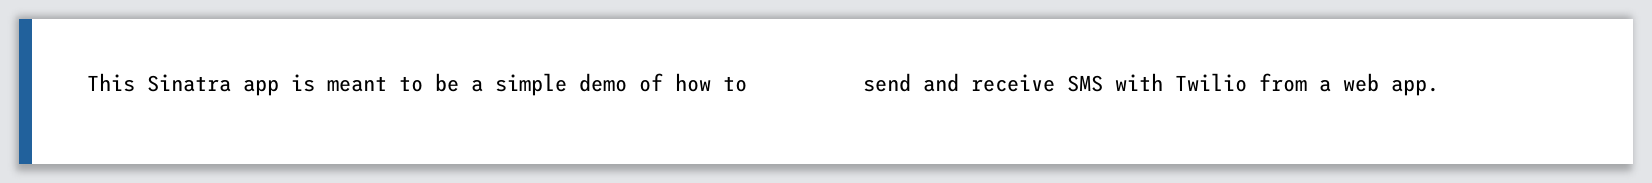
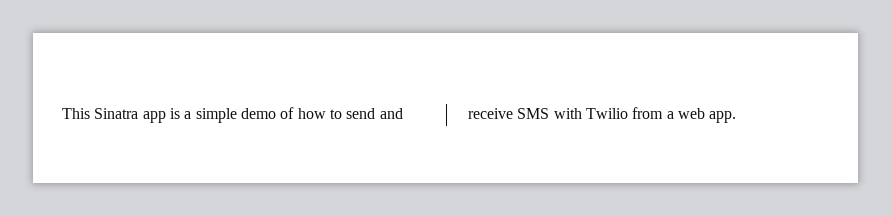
[327,73,459,92] meant to be -> (180, 113) none

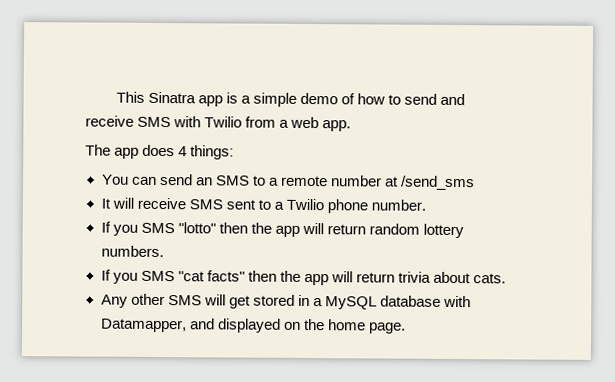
(737, 117) none -> [85,144,235,160] [101,173,476,191] [100,197,426,214] [100,221,465,239] [100,245,164,258] [100,269,507,286] [100,293,472,310] [100,318,406,334] // The app does 4 things: // You can send an SMS to a remote number at /send_sms // It will receive SMS sent to a Twilio phone number. // If you SMS "lotto" then the app will return random lottery numbers. // If you SMS "cat facts" then the app will return trivia about cats. // Any other SMS will get stored in a MySQL database with Datamapper, and displayed on the home page.

